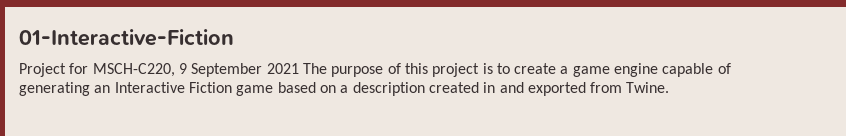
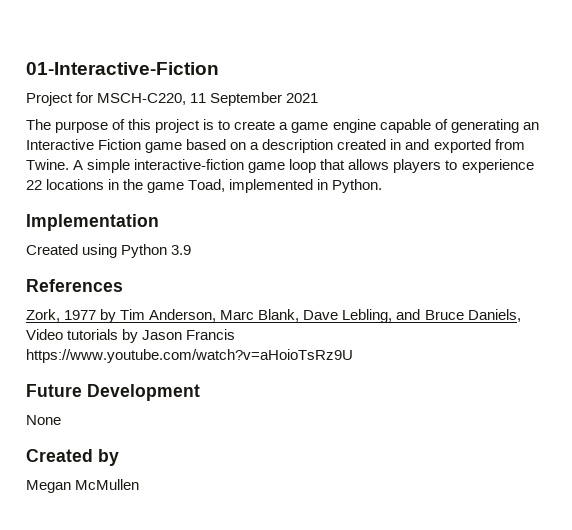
[178,63,187,74] 9 -> [190,93,207,103] 11
(299, 68) none -> (319, 98) //
(670, 87) none -> [73,159,534,173] [26,179,383,193] [26,214,159,231] [26,244,192,258] [26,279,123,292] [26,309,521,323] [26,329,236,343] [26,349,353,363] [26,384,200,401] [26,415,61,425] [26,449,119,466] [26,479,140,493] A simple interactive-fiction game loop that allows players to experience 22 locations in the game Toad, implemented in Python. // Implementation // Created using Python 3.9 // References // Zork, 1977 by Tim Anderson, Marc Blank, Dave Lebling, and Bruce Daniels, Video tutorials by Jason Francis https://www.youtube.com/watch?v=aHoioTsRz9U // Future Development // None // Created by // Megan McMullen

